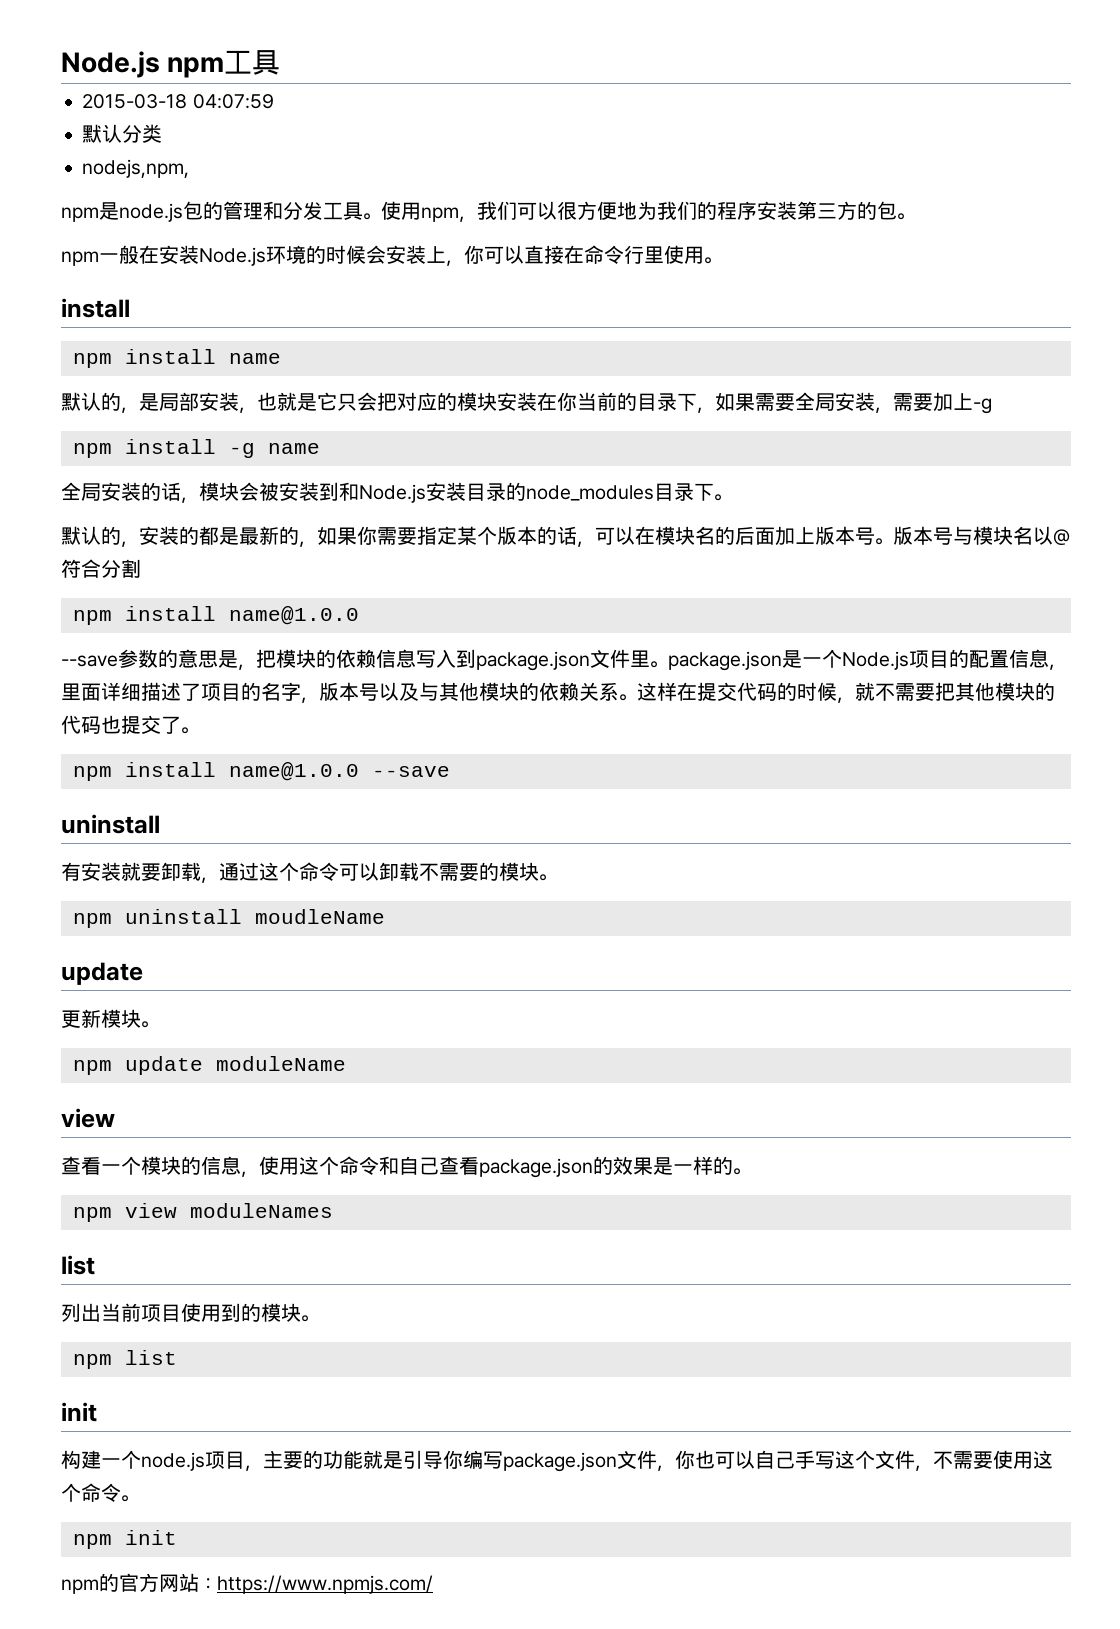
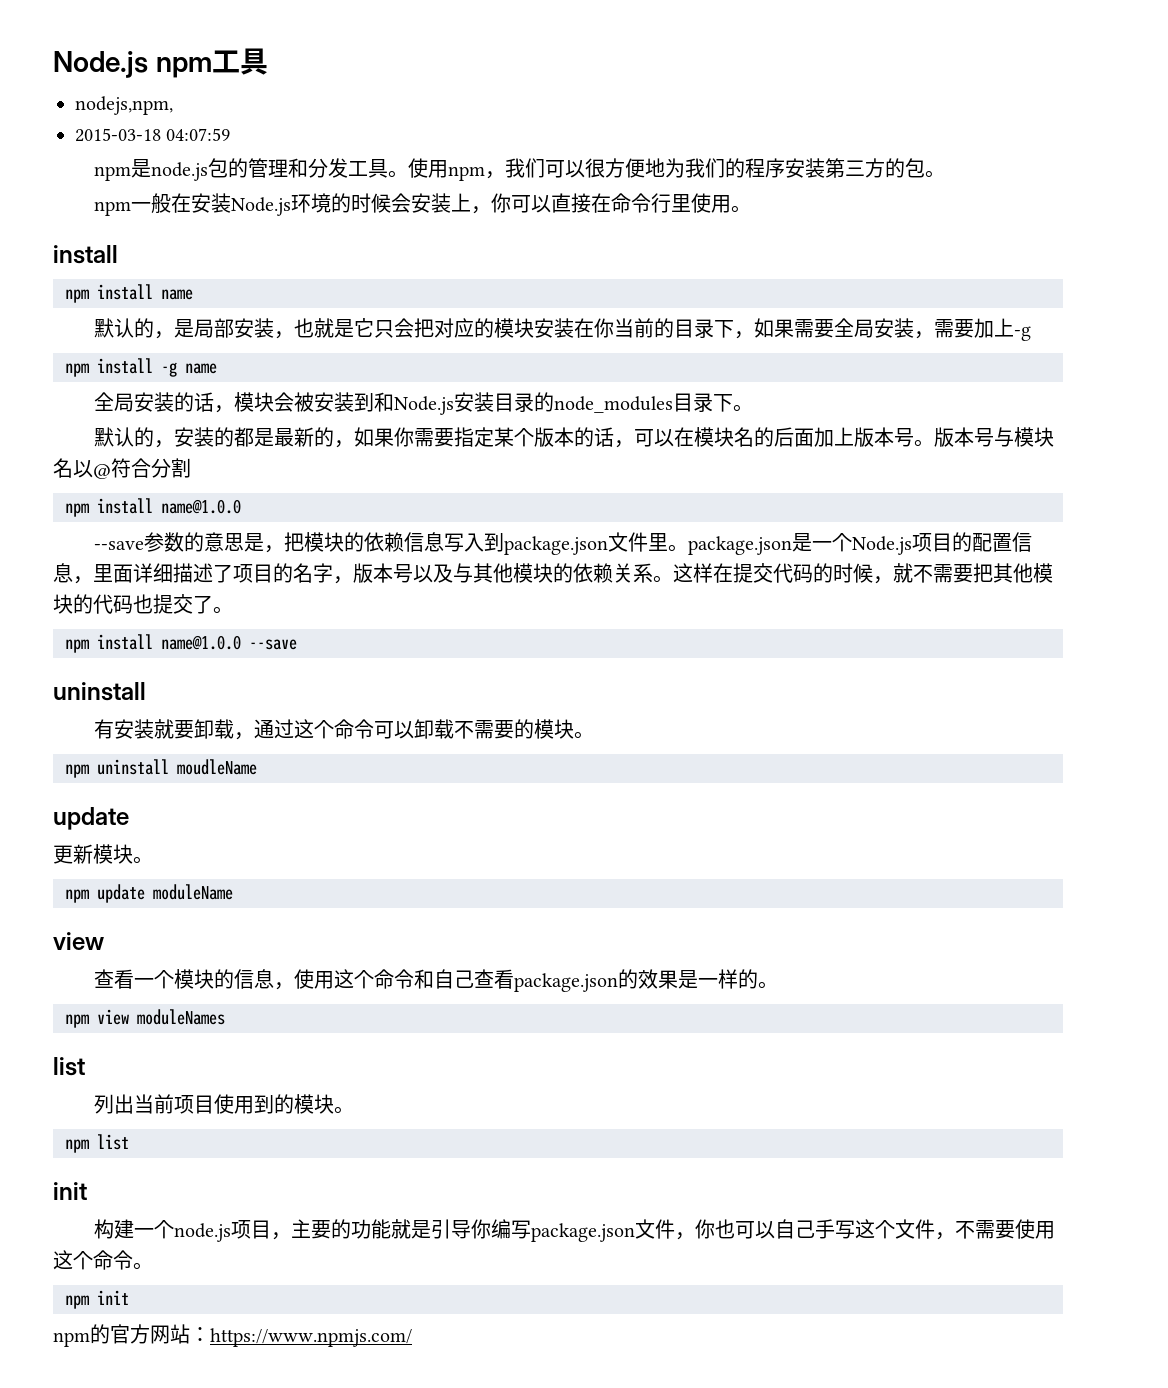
(281, 62) none -> [75,96,173,115] // nodejs,npm,
[82,124,163,143] [82,159,190,178] // 默认分类 // nodejs,npm, -> (231, 134) none

